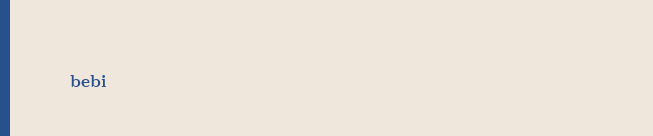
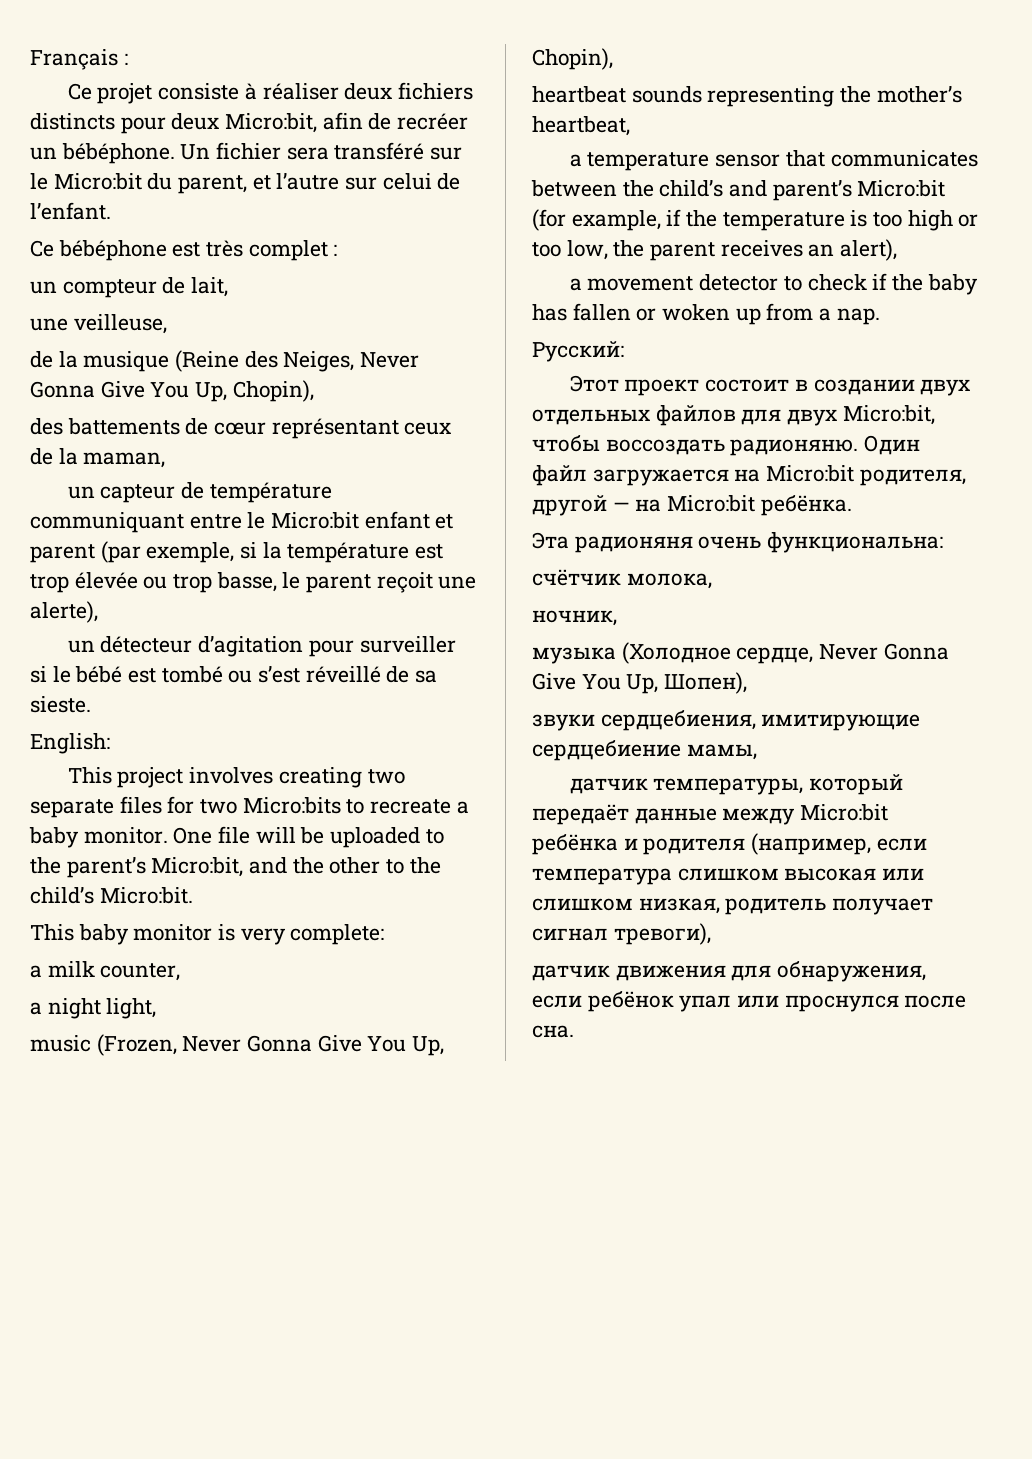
[70,75,106,87] bebi -> [30,49,128,70] [67,82,473,104] [30,112,469,134] [30,142,463,164] [30,173,461,194] [30,202,111,220] [30,240,338,261] [30,277,229,298] [30,314,167,334] [30,350,420,372] [30,380,314,402] [30,418,452,439] [30,448,166,468] [67,482,332,503] [30,511,454,533] [30,541,444,563] [30,572,477,593] [30,601,98,623] [67,636,456,657] [30,666,438,683] [30,696,91,713] [30,733,110,754] [67,767,405,788] [30,796,469,818] [29,826,444,848] [30,857,441,878] [30,887,193,904] [30,924,385,945] [30,961,181,981] [30,998,157,1019] [30,1034,445,1056] [532,48,613,70] [532,86,962,107] [532,116,630,136] [569,150,978,171] [531,180,946,201] [532,209,979,231] [532,239,898,261] [569,273,978,295] [532,303,880,325] [532,341,624,362] [569,375,971,396] [532,405,935,426] [532,435,921,456] [532,465,966,486] [532,495,852,516] [532,532,944,553] [532,569,712,589] [532,610,617,626] [532,642,949,664] [532,672,748,694] [532,710,921,731] [532,740,757,761] [569,774,904,795] [532,804,889,825] [532,833,927,855] [532,868,925,885] [532,898,934,915] [532,923,711,945] [532,961,927,982] [532,991,967,1012] [532,1025,574,1038] Français : // Ce projet consiste à réaliser deux fichiers distincts pour deux Micro:bit, afin de recréer un bébéphone. Un fichier sera transféré sur le Micro:bit du parent, et l’autre sur celui de l’enfant. // Ce bébéphone est très complet : // un compteur de lait, // une veilleuse, // de la musique (Reine des Neiges, Never Gonna Give You Up, Chopin), // des battements de cœur représentant ceux de la maman, // un capteur de température communiquant entre le Micro:bit enfant et parent (par exemple, si la température est trop élevée ou trop basse, le parent reçoit une alerte), // un détecteur d’agitation pour surveiller si le bébé est tombé ou s’est réveillé de sa sieste. // English: // This project involves creating two separate files for two Micro:bits to recreate a baby monitor. One file will be uploaded to the parent’s Micro:bit, and the other to the child’s Micro:bit. // This baby monitor is very complete: // a milk counter, // a night light, // music (Frozen, Never Gonna Give You Up, Chopin), // heartbeat sounds representing the mother’s heartbeat, // a temperature sensor that communicates between the child’s and parent’s Micro:bit (for example, if the temperature is too high or too low, the parent receives an alert), // a movement detector to check if the baby has fallen or woken up from a nap. // Русский: // Этот проект состоит в создании двух отдельных файлов для двух Micro:bit, чтобы воссоздать радионяню. Один файл загружается на Micro:bit родителя, другой — на Micro:bit ребёнка. // Эта радионяня очень функциональна: // счётчик молока, // ночник, // музыка (Холодное сердце, Never Gonna Give You Up, Шопен), // звуки сердцебиения, имитирующие сердцебиение мамы, // датчик температуры, который передаёт данные между Micro:bit ребёнка и родителя (например, если температура слишком высокая или слишком низкая, родитель получает сигнал тревоги), // датчик движения для обнаружения, если ребёнок упал или проснулся после сна.

